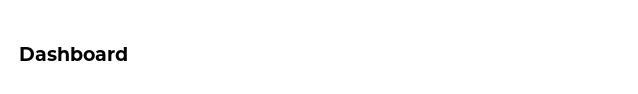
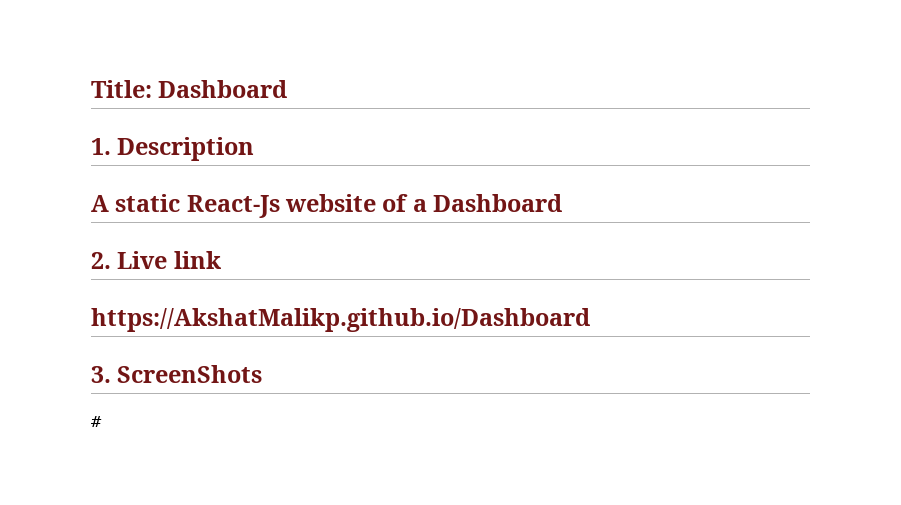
[19,47,128,61] Dashboard -> [91,80,288,98] [91,137,255,161] [91,194,563,218] [91,251,221,269] [91,308,590,332] [91,365,263,383] [91,416,102,427] Title: Dashboard // 1. Description // A static React-Js website of a Dashboard // 2. Live link // https://AkshatMalikp.github.io/Dashboard // 3. ScreenShots // #

